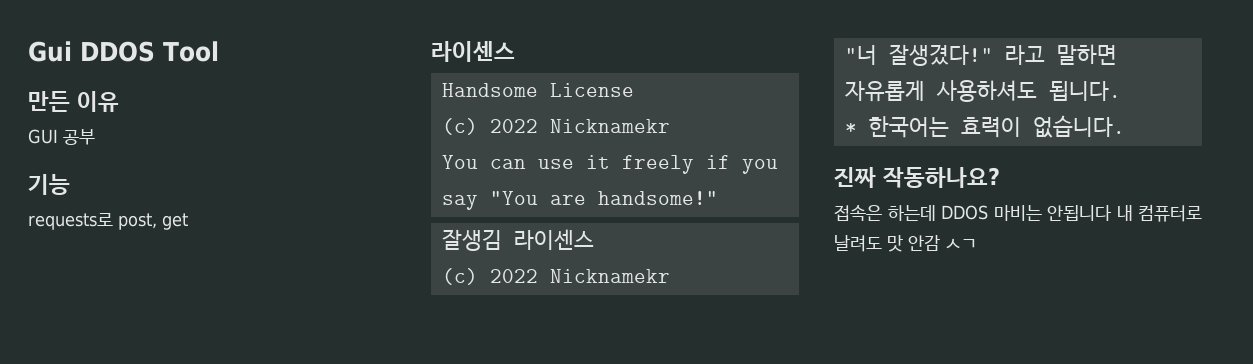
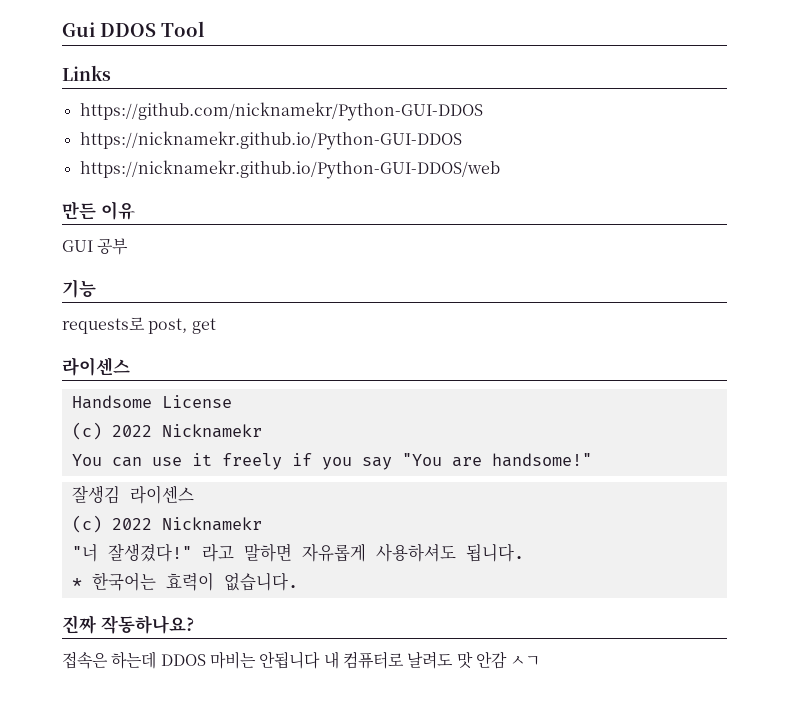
(219, 51) none -> [62,65,111,81] [79,102,483,121] [79,131,462,150] [79,160,500,179] // Links // https://github.com/nicknamekr/Python-GUI-DDOS // https://nicknamekr.github.io/Python-GUI-DDOS // https://nicknamekr.github.io/Python-GUI-DDOS/web

